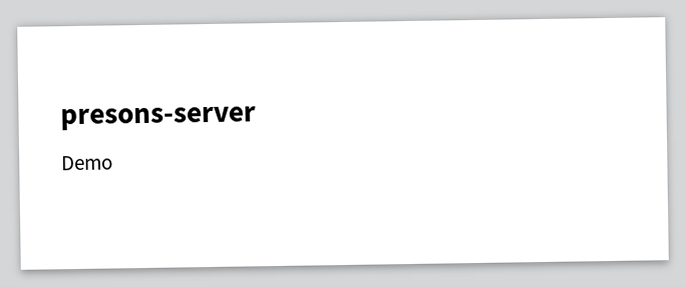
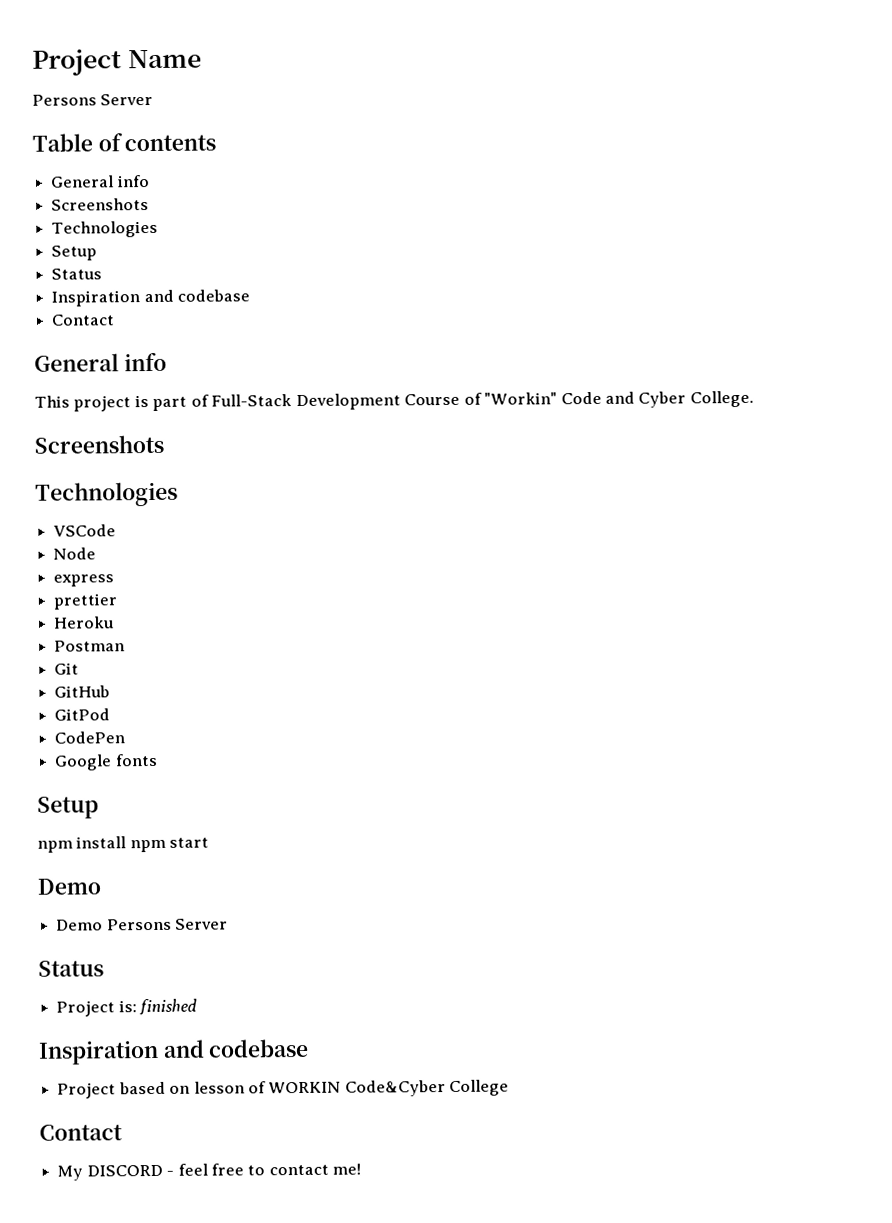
[60,106,256,131] [61,155,113,171] presons-server // Demo -> [32,49,202,76] [32,93,154,106] [32,133,217,152] [51,175,150,188] [51,198,150,211] [51,220,159,238] [51,245,98,261] [51,268,103,280] [51,289,251,307] [51,314,116,326] [34,352,167,372] [34,390,754,412] [34,434,164,454] [35,481,178,507] [53,524,117,537] [53,547,97,560] [53,574,115,587] [53,593,118,610] [54,616,115,629] [54,640,126,652] [54,662,80,675] [54,685,111,698] [54,708,111,721] [54,731,126,744] [54,753,158,771] [37,796,99,819] [37,836,210,853] [37,878,101,895] [56,918,229,931] [38,960,104,977] [56,998,198,1017] [38,1038,310,1065] [57,1079,510,1099] [39,1124,123,1141] [57,1163,362,1181] Project Name // Persons Server // Table of contents // General info // Screenshots // Technologies // Setup // Status // Inspiration and codebase // Contact // General info // This project is part of Full-Stack Development Course of "Workin" Code and Cyber College. // Screenshots // Technologies // VSCode // Node // express // prettier // Heroku // Postman // Git // GitHub // GitPod // CodePen // Google fonts // Setup // npm install npm start // Demo // Demo Persons Server // Status // Project is: finished // Inspiration and codebase // Project based on lesson of WORKIN Code&Cyber College // Contact // My DISCORD - feel free to contact me!

